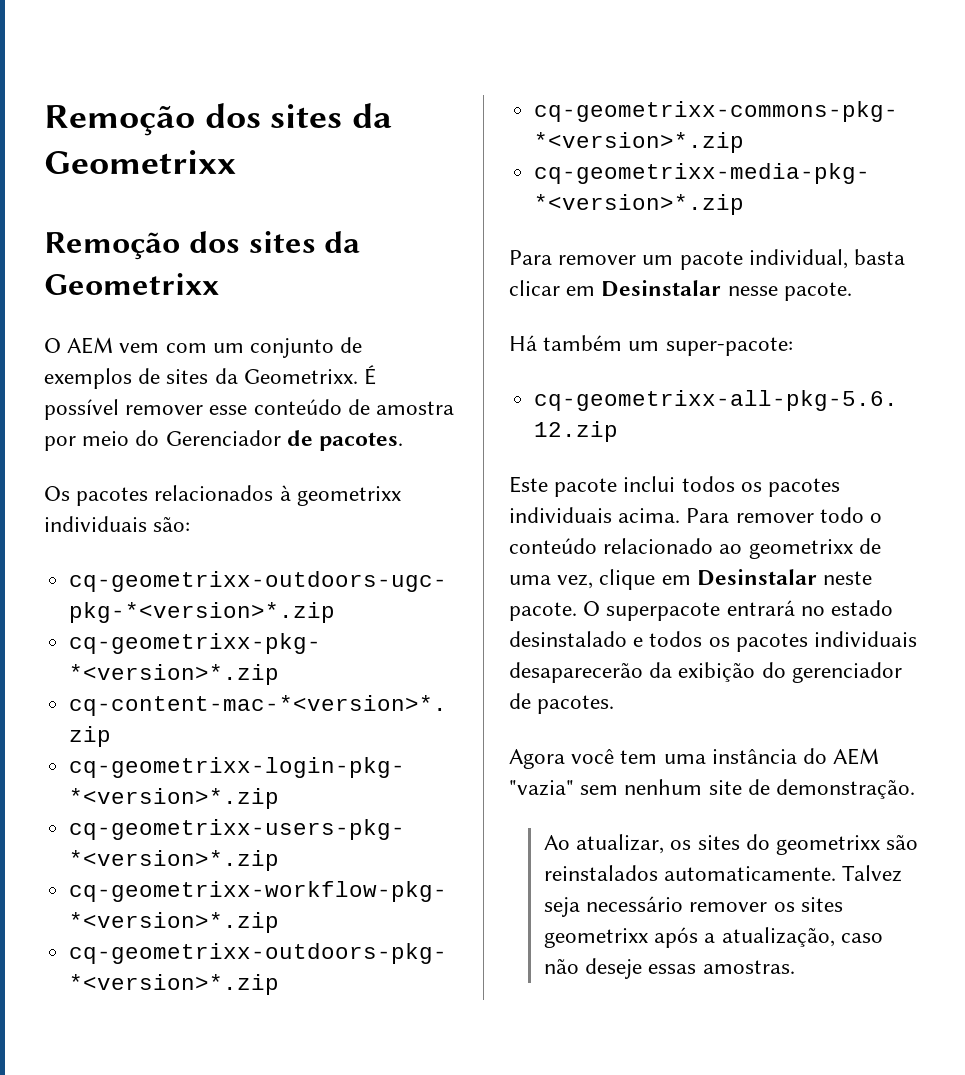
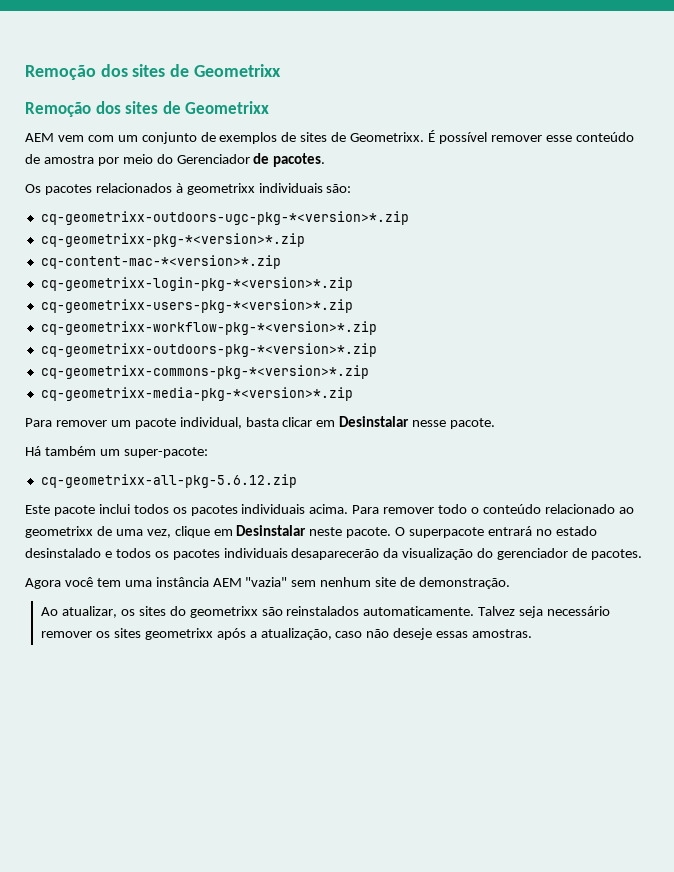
[44,103,393,136] Remoção dos sites da -> [25,64,190,80] Remoção dos sites de
[324,231,361,253] [44,273,219,295] [44,338,61,353] da Geometrixx // O -> [162,101,270,114] de Geometrixx //
[214,368,238,384] da -> [331,132,347,142] de
[678,662,756,682] exibição -> [402,548,474,560] visualização
[803,748,828,764] do -> (209, 582) none

